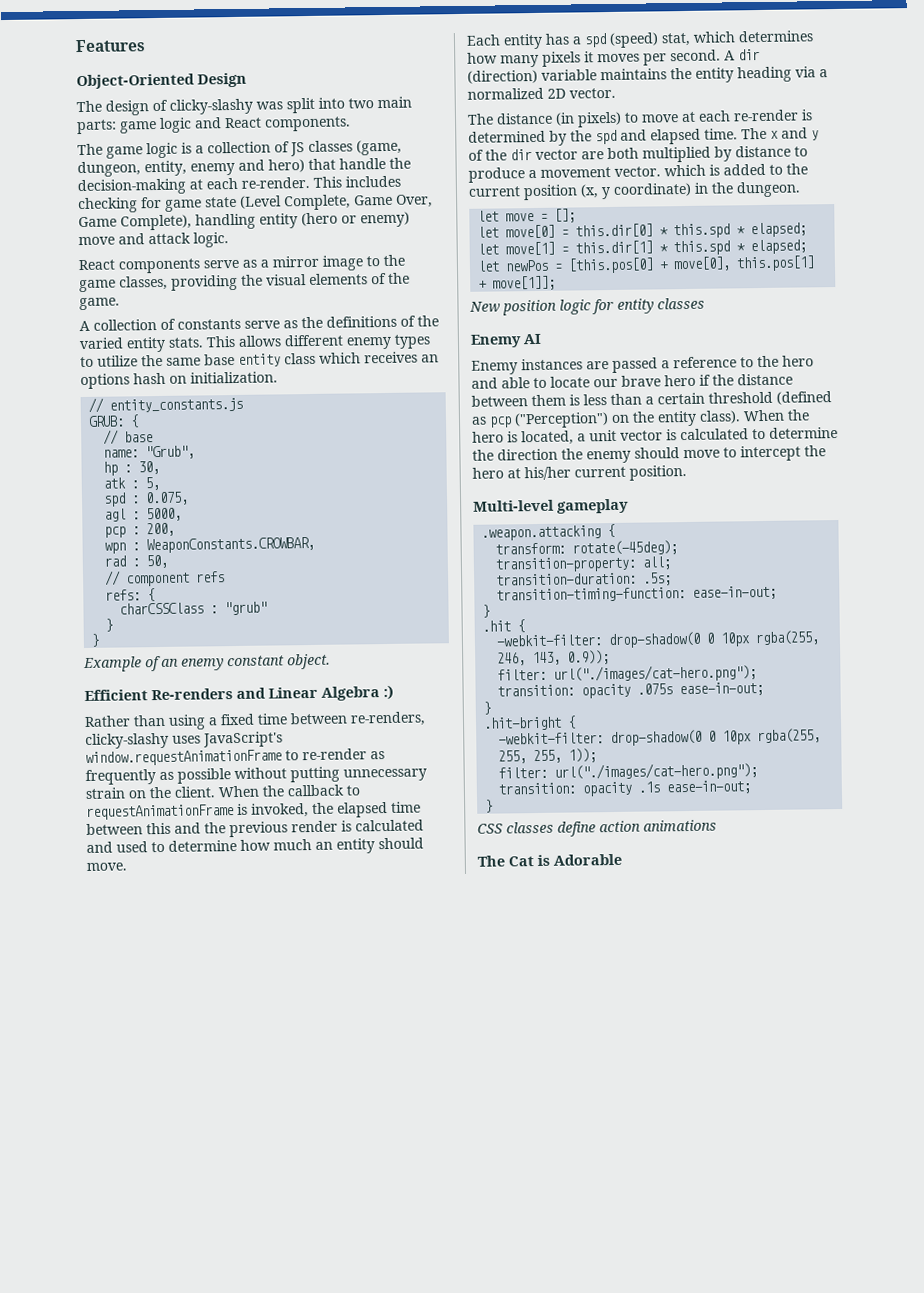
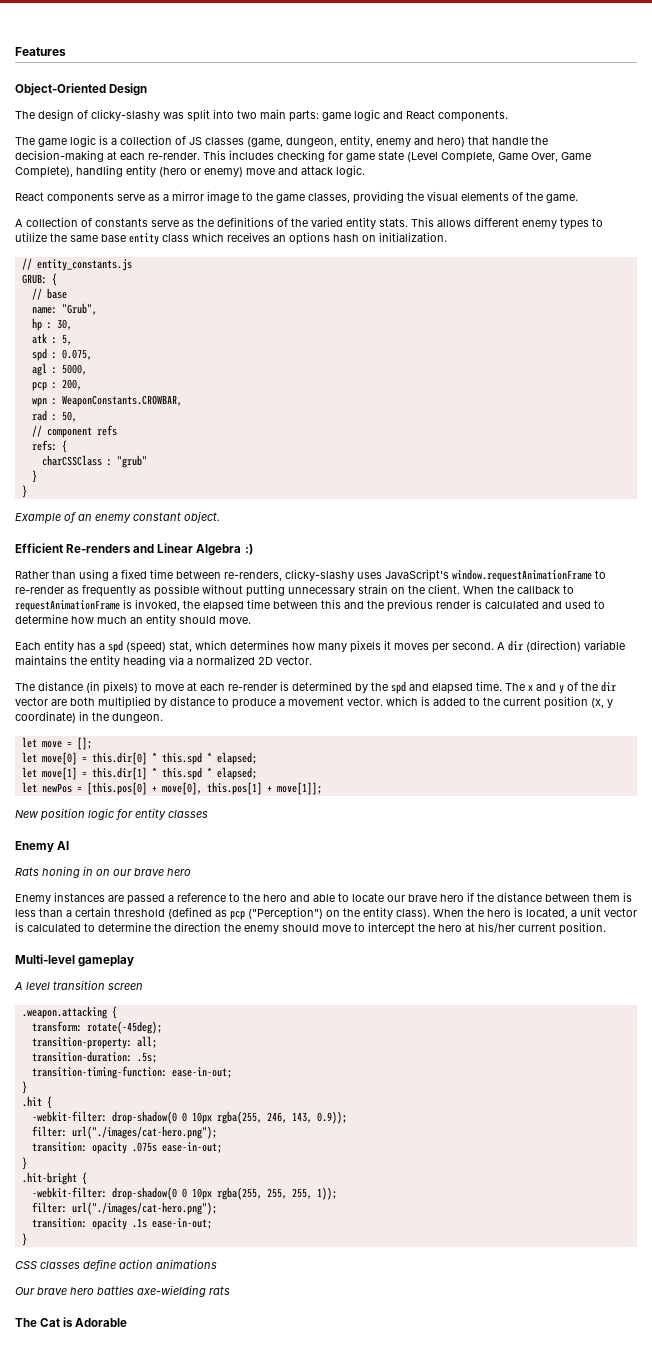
(541, 339) none -> [15,866,191,878] // Rats honing in on our brave hero
(629, 506) none -> [14,980,143,990] // A level transition screen
(717, 825) none -> [15,1285,230,1297] // Our brave hero battles axe-wielding rats

